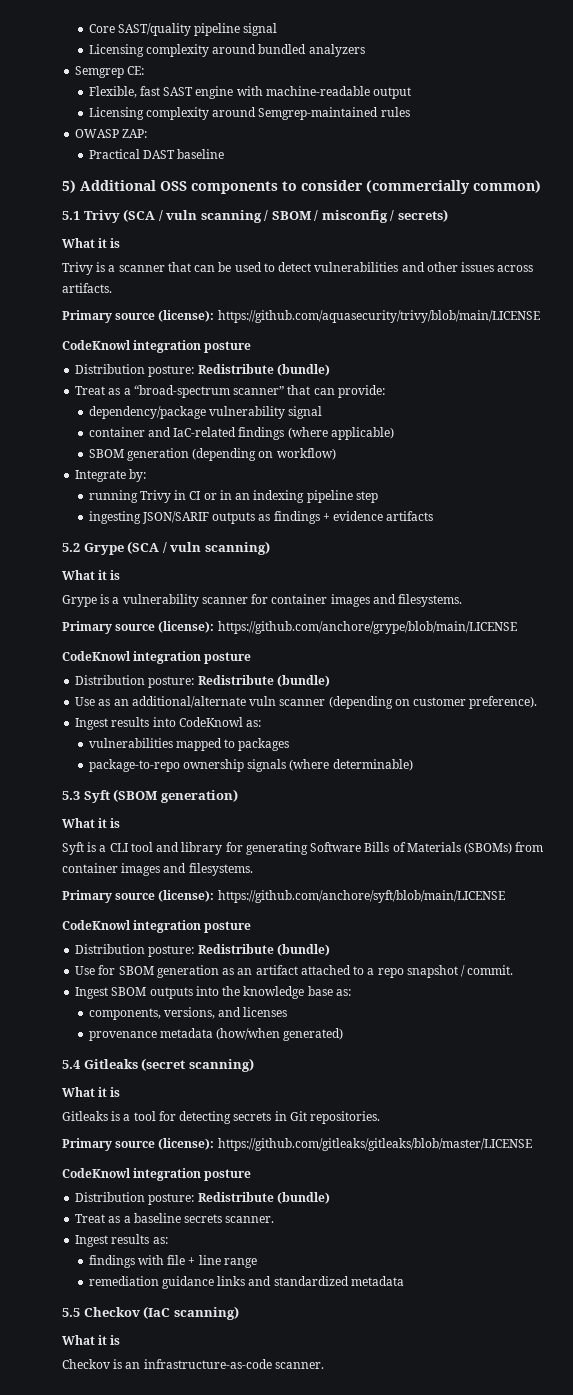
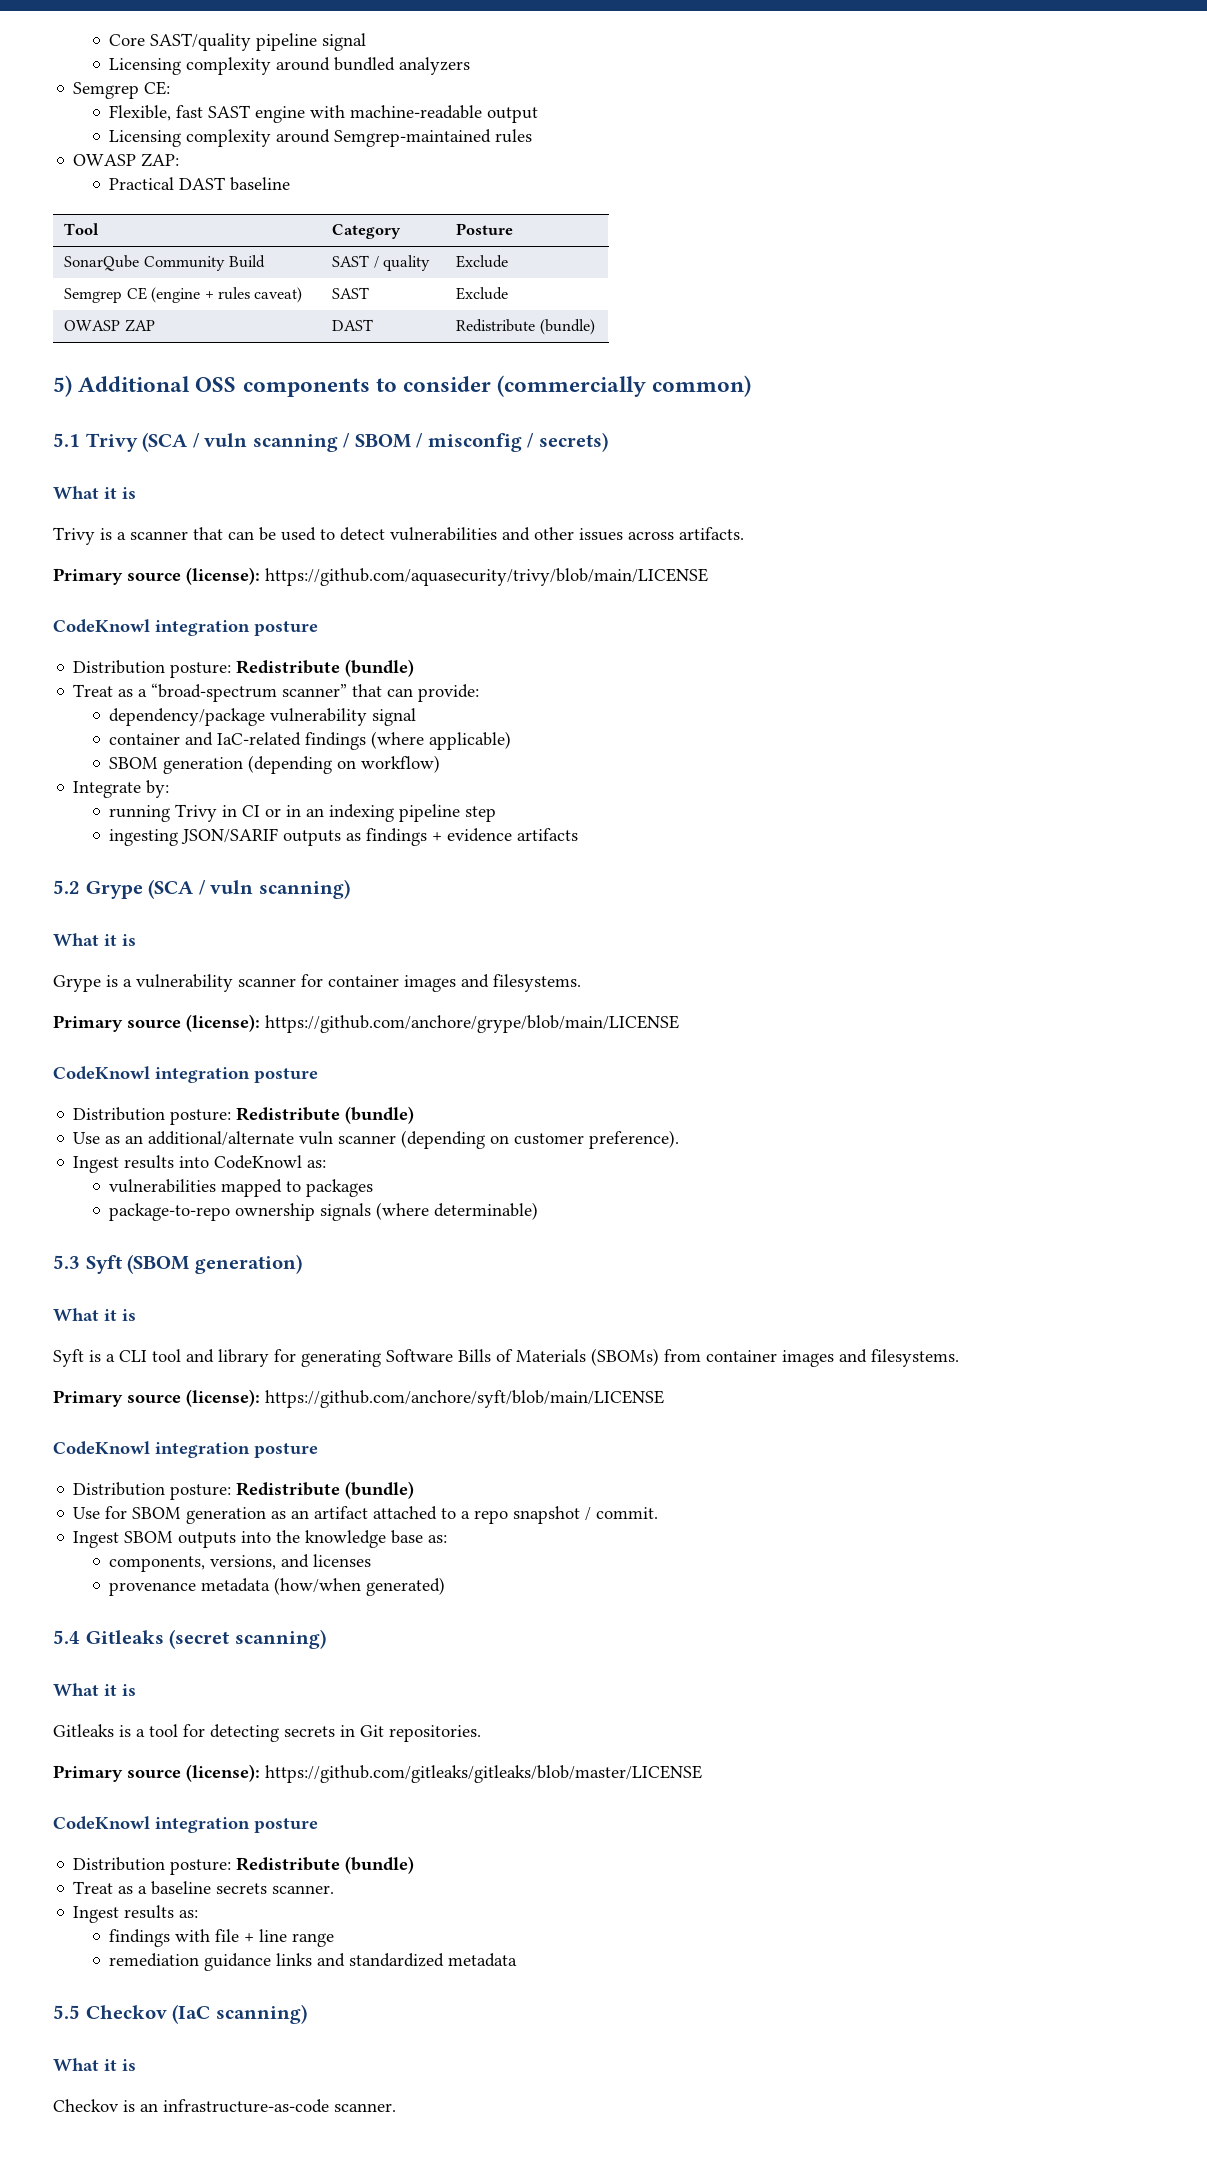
(225, 154) none -> [64,223,100,235] [332,224,402,239] [456,223,514,235] [64,255,266,271] [332,255,431,271] [456,255,509,268] [64,287,303,303] [332,287,370,299] [456,287,509,300] [64,319,155,332] [332,319,374,331] [456,319,595,335] // Tool | Category | Posture // SonarQube Community Build | SAST / quality | Exclude // Semgrep CE (engine + rules caveat) | SAST | Exclude // OWASP ZAP | DAST | Redistribute (bundle)

